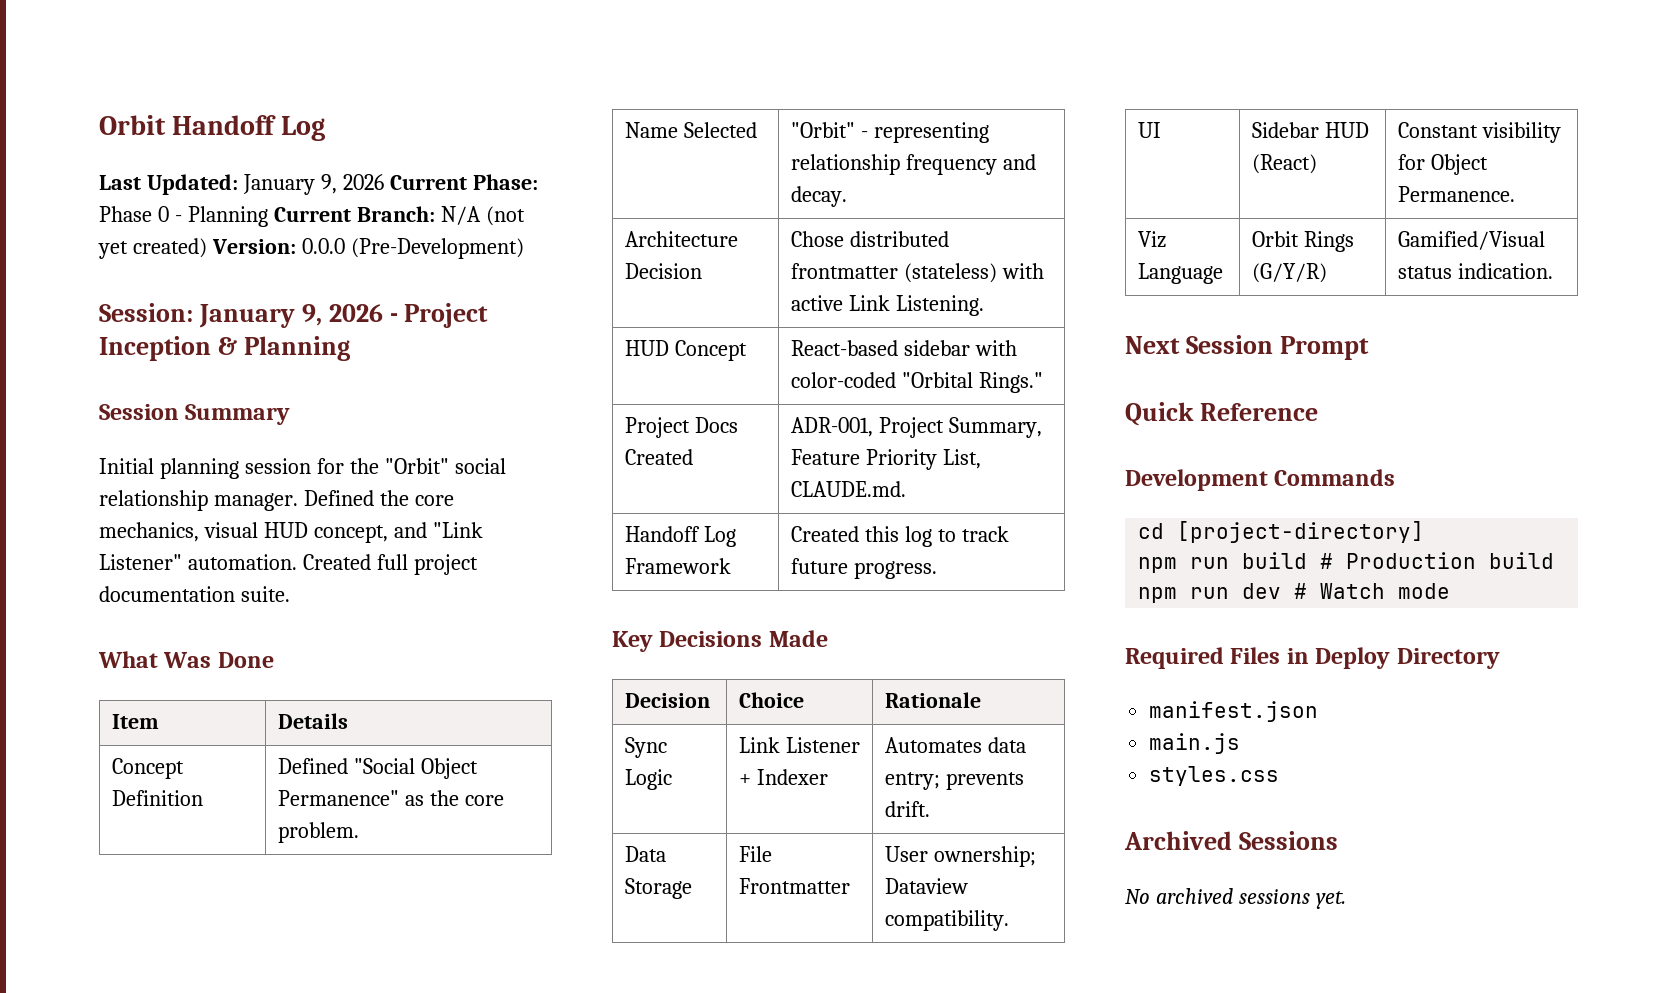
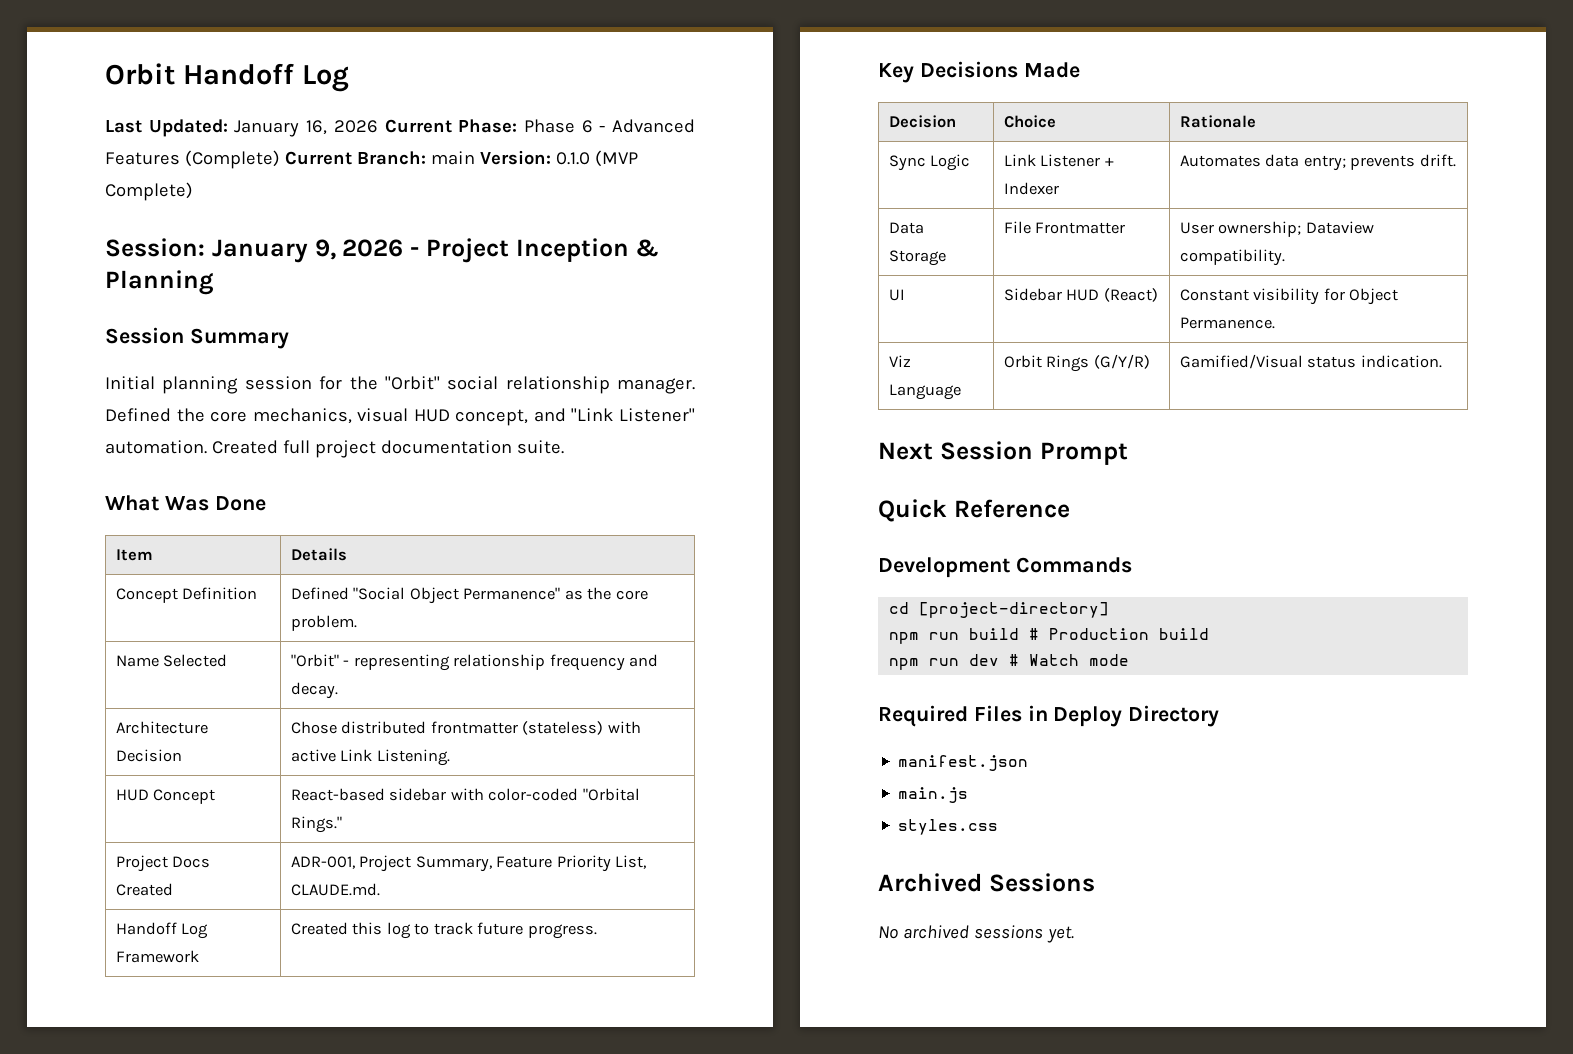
[320,174,337,194] 9, -> [306,120,328,135] 16,
[157,206,525,227] [98,238,524,259] 0 - Planning Current Branch: N/A (not yet created) Version: 0.0.0 (Pre-Development) -> [581,119,695,133] [105,150,638,169] [105,182,193,201] 6 - Advanced Features (Complete) Current Branch: main Version: 0.1.0 (MVP Complete)

